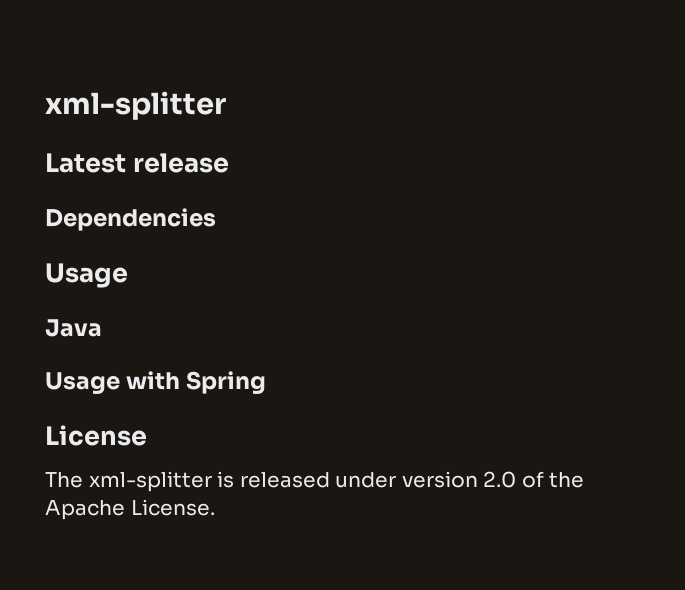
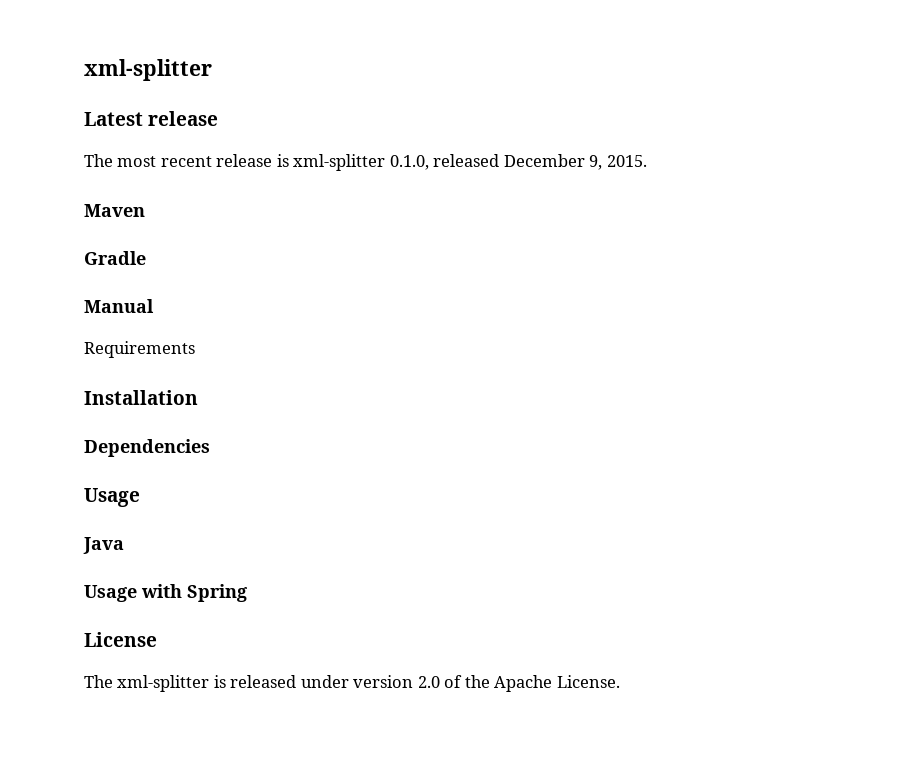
(229, 163) none -> [84,154,647,171] [84,204,145,217] [84,251,146,265] [84,299,154,313] [84,341,195,358] [84,390,198,405] // The most recent release is xml-splitter 0.1.0, released December 9, 2015. // Maven // Gradle // Manual // Requirements // Installation

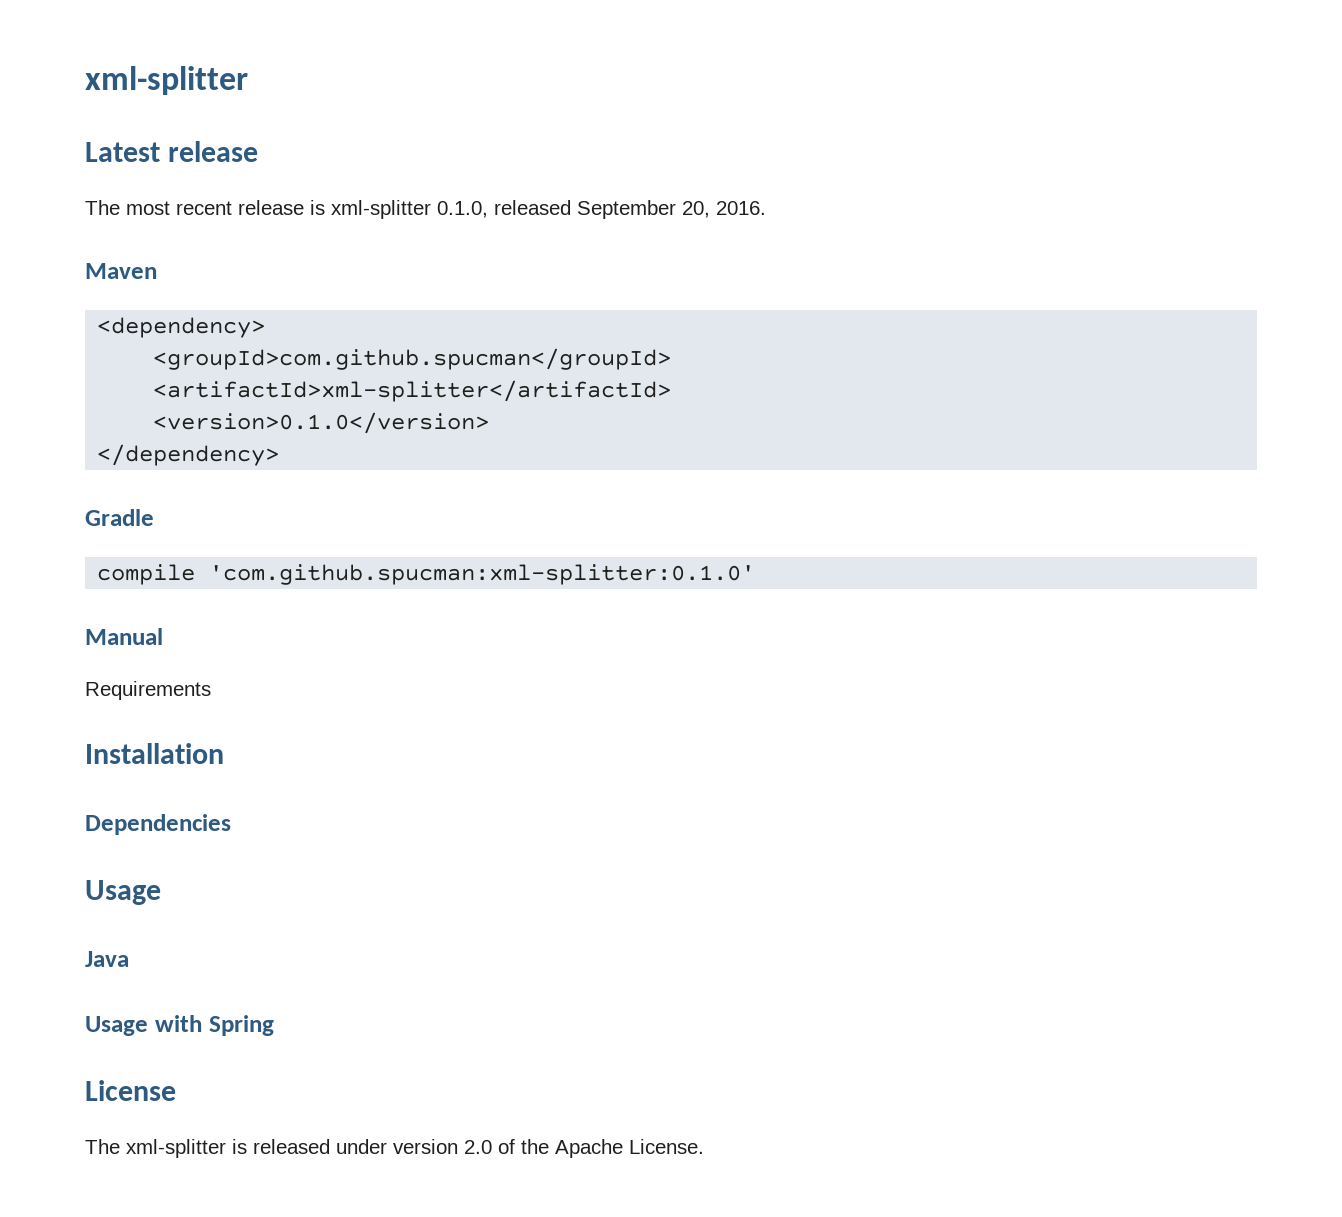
[503,154,647,170] [84,204,145,217] December 9, 2015. // Maven -> [577,200,766,219] [85,263,157,279] [97,317,266,338] [153,348,672,370] [153,380,672,402] [153,412,490,434] [97,444,280,466] September 20, 2016. // Maven // <dependency> // <groupId>com.github.spucman</groupId> // <artifactId>xml-splitter</artifactId> // <version>0.1.0</version> // </dependency>
(146, 258) none -> [97,564,756,585] // compile 'com.github.spucman:xml-splitter:0.1.0'

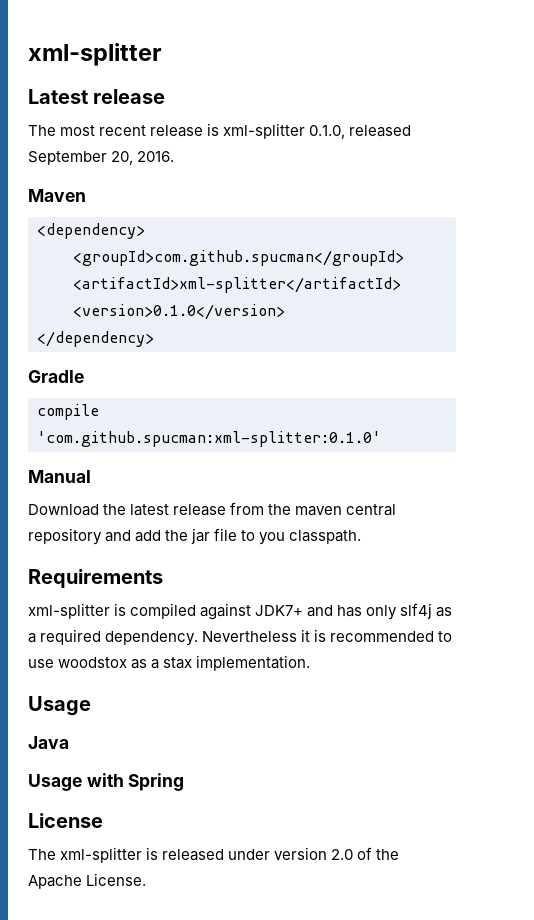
[85,681,211,700] [85,743,224,764] [85,814,231,835] Requirements // Installation // Dependencies -> [28,502,397,516] [28,528,362,545] [28,569,163,588] [28,603,453,620] [28,629,453,646] [28,655,311,671] Download the latest release from the maven central repository and add the jar file to you classpath. // Requirements // xml-splitter is compiled against JDK7+ and has only slf4j as a required dependency. Nevertheless it is recommended to use woodstox as a stax implementation.

